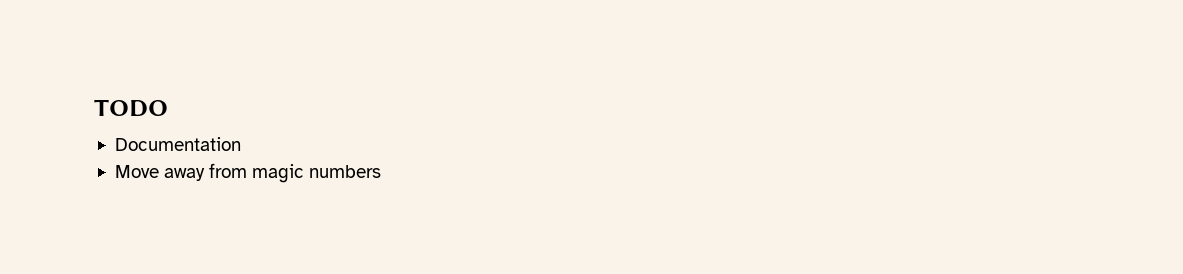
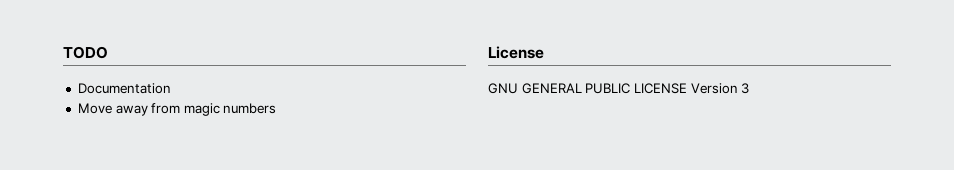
(382, 171) none -> [488,46,544,59] [488,83,750,94] // License // GNU GENERAL PUBLIC LICENSE Version 3

